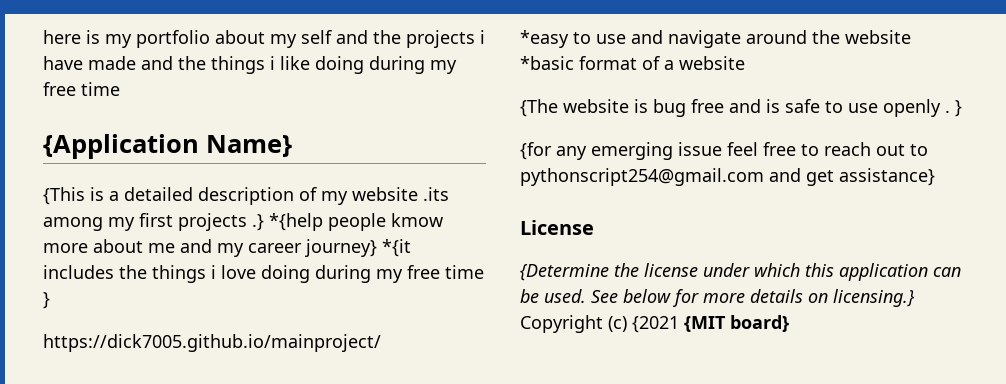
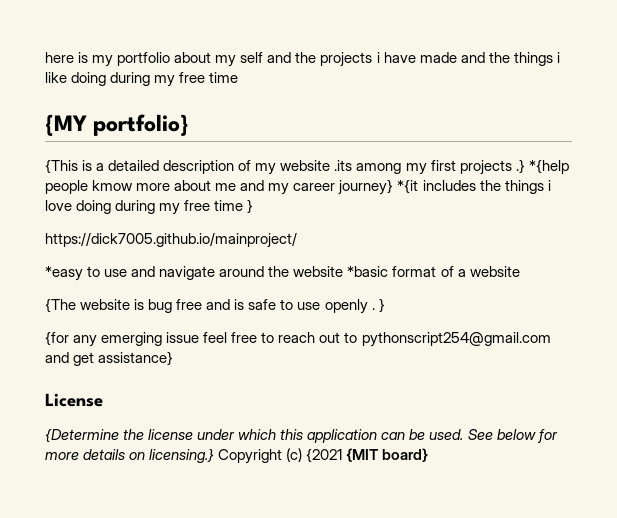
[43,134,292,159] {Application Name} -> [45,114,190,136] {MY portfolio}

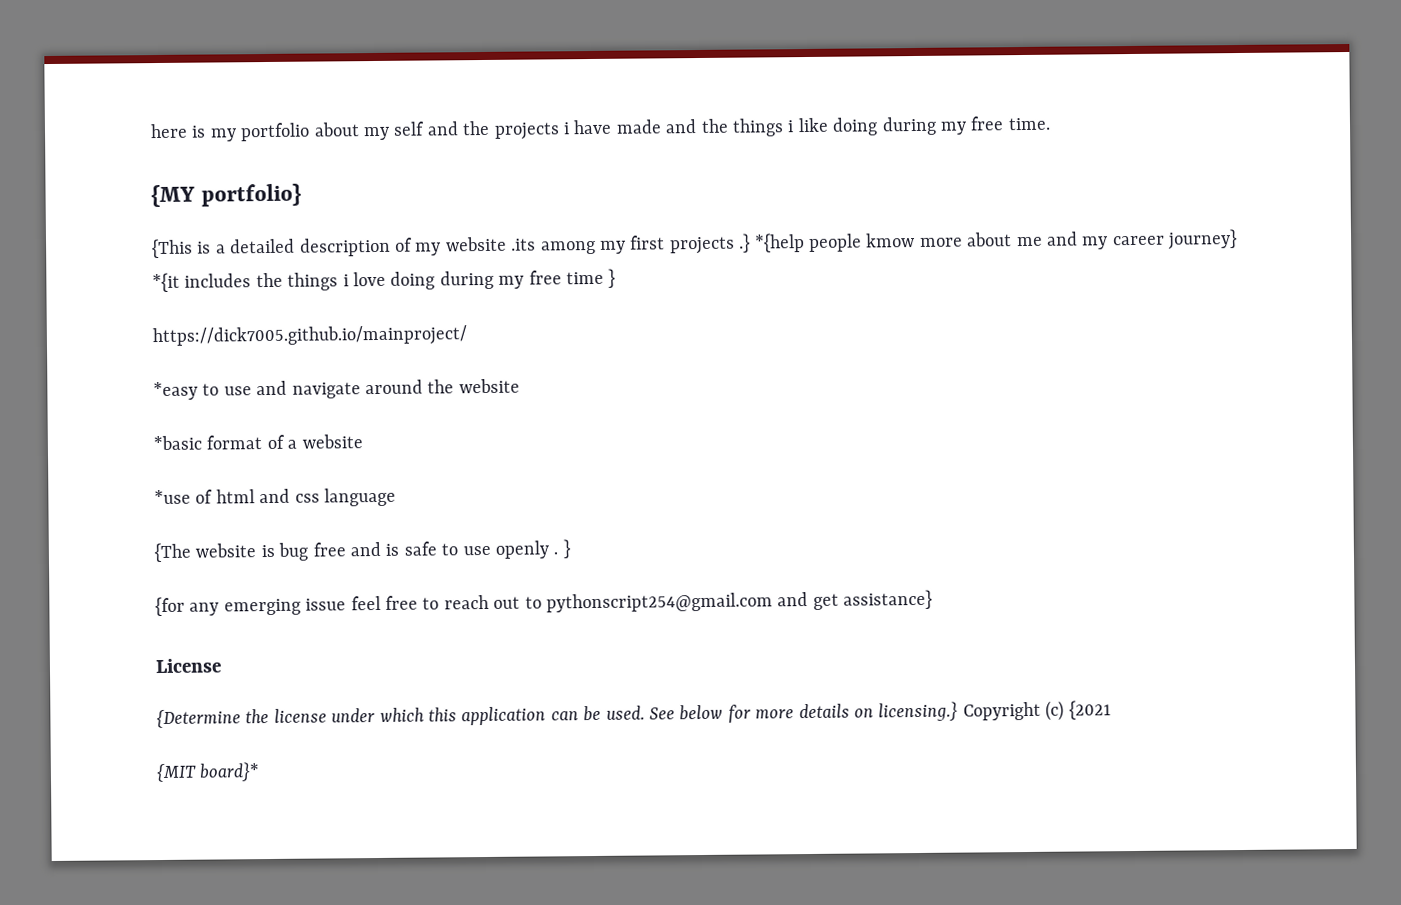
[209,72,239,83] time -> [1007,117,1051,131] time.
(344, 271) none -> (520, 386) //
(520, 271) none -> [154,487,396,507] // *use of html and css language
[346,448,429,462] {MIT board} -> [156,762,261,783] // {MIT board}*

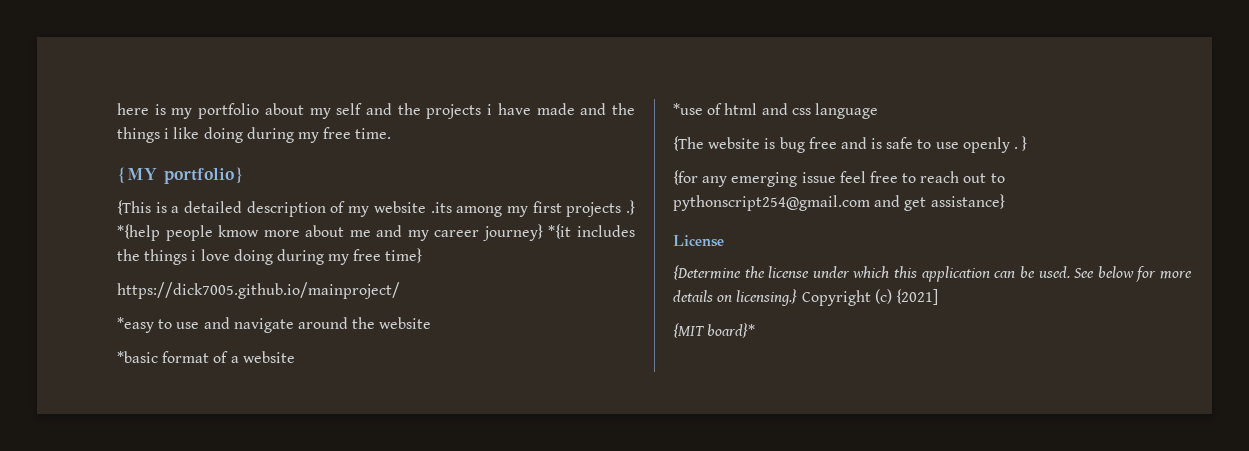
[566,268,617,288] time } -> [385,248,423,263] time}
[1068,700,1111,720] {2021 -> [895,289,938,305] {2021]

